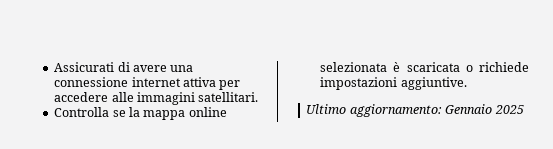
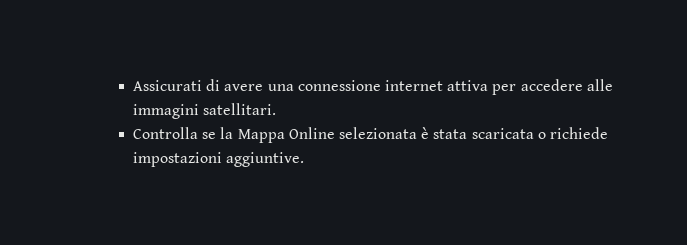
[143,107,227,120] mappa online -> [237,127,335,143] Mappa Online
(401, 67) none -> [433,129,468,139] stata
[306,104,524,117] // Ultimo aggiornamento: Gennaio 2025 -> (305, 159) none

